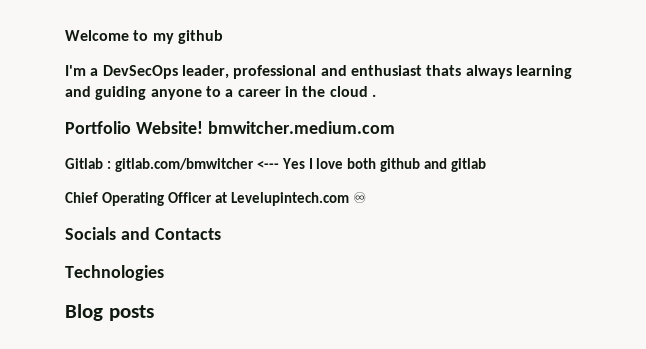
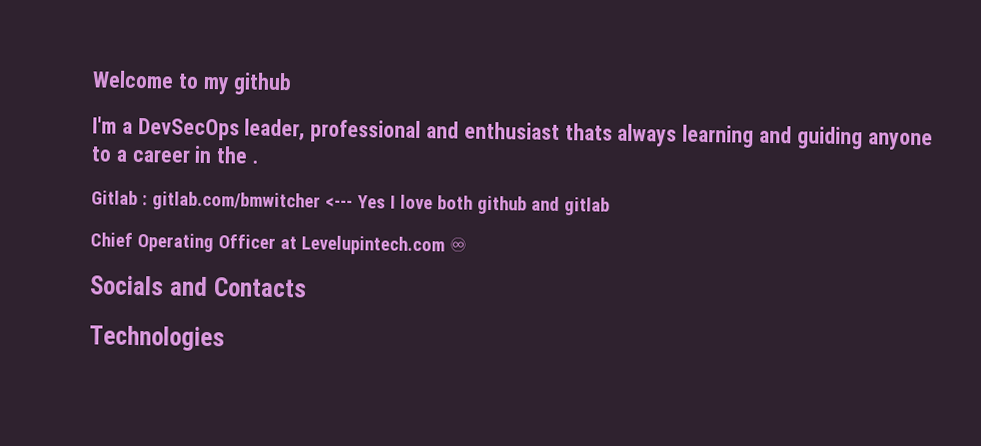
[329,86,368,97] cloud -> (249, 155) none
[65,121,395,134] // Portfolio Website! bmwitcher.medium.com -> (259, 162) none
[65,304,154,321] // Blog posts -> (225, 338) none

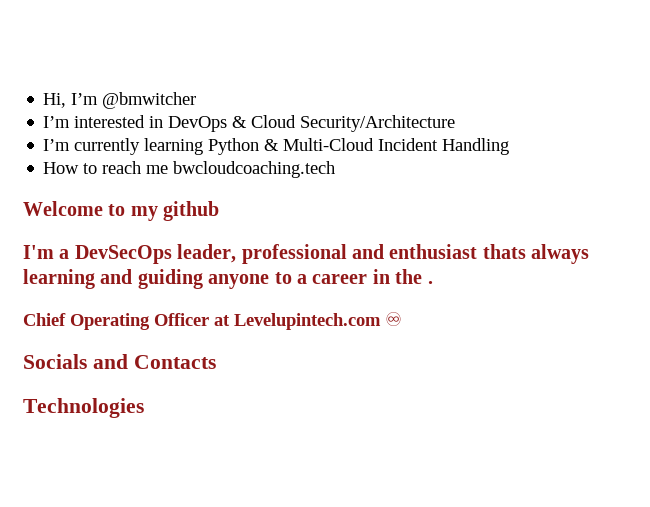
(92, 79) none -> [43,92,197,109] [43,115,456,132] [43,138,510,155] [43,161,336,178] Hi, I’m @bmwitcher // I’m interested in DevOps & Cloud Security/Architecture // I’m currently learning Python & Multi-Cloud Incident Handling // How to reach me bwcloudcoaching.tech //
[91,190,610,216] // Gitlab : gitlab.com/bmwitcher <--- Yes I love both github and gitlab -> (433, 282) none

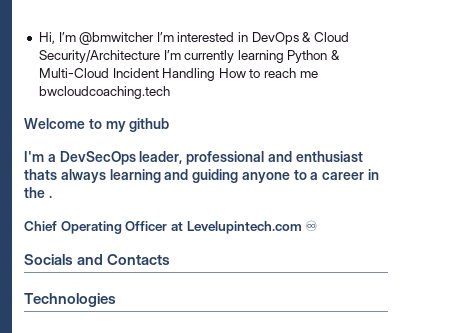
(197, 100) // -> (155, 38) none
(456, 123) // -> (160, 56) none
(510, 146) // -> (216, 74) none

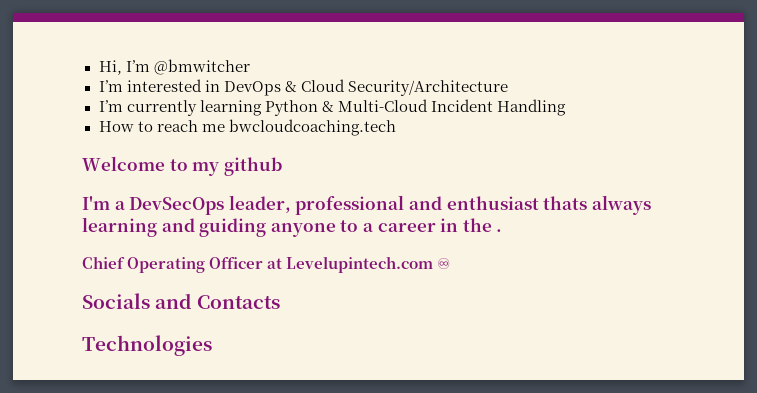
(155, 38) none -> (250, 67) //
(160, 56) none -> (508, 88) //
(216, 74) none -> (566, 107) //

